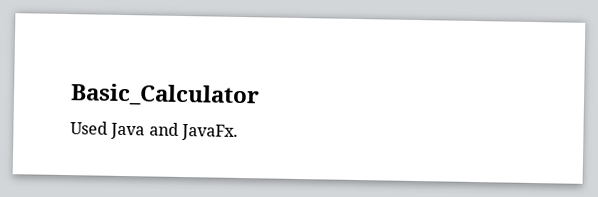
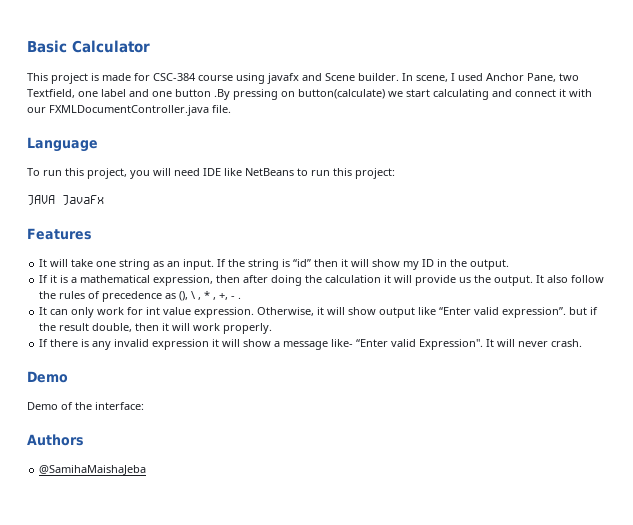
[70,83,260,108] [70,121,238,141] Basic_Calculator // Used Java and JavaFx. -> [27,40,150,53] [27,73,579,84] [27,89,592,100] [27,105,231,116] [27,137,98,152] [27,168,395,179] [27,195,104,205] [27,228,92,240] [39,259,510,270] [39,275,605,286] [39,291,242,302] [39,307,599,318] [39,323,273,334] [39,339,583,350] [27,371,68,383] [27,402,144,410] [27,434,84,446] [39,465,147,475] Basic Calculator // This project is made for CSC-384 course using javafx and Scene builder. In scene, I used Anchor Pane, two Textfield, one label and one button .By pressing on button(calculate) we start calculating and connect it with our FXMLDocumentController.java file. // Language // To run this project, you will need IDE like NetBeans to run this project: // JAVA JavaFx // Features // It will take one string as an input. If the string is “id” then it will show my ID in the output. // If it is a mathematical expression, then after doing the calculation it will provide us the output. It also follow the rules of precedence as (), \ , * , +, - . // It can only work for int value expression. Otherwise, it will show output like “Enter valid expression”. but if the result double, then it will work properly. // If there is any invalid expression it will show a message like- “Enter valid Expression". It will never crash. // Demo // Demo of the interface: // Authors // @SamihaMaishaJeba

